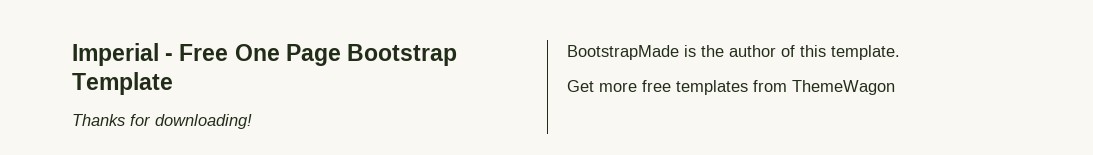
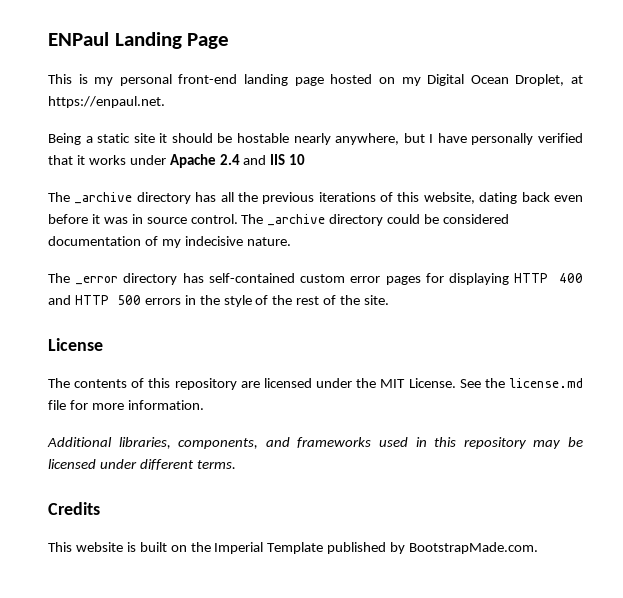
[72,43,458,66] [72,72,173,95] [72,114,252,129] [567,45,900,60] [567,80,895,95] Imperial - Free One Page Bootstrap Template // Thanks for downloading! // BootstrapMade is the author of this template. // Get more free templates from ThemeWagon -> [48,32,230,49] [48,74,584,86] [48,96,165,108] [48,133,583,145] [48,154,306,168] [48,192,583,204] [48,214,510,226] [48,236,291,248] [48,273,583,285] [48,295,390,307] [48,338,103,351] [48,378,583,390] [48,400,204,410] [47,437,584,449] [48,459,236,470] [48,502,100,515] [48,542,539,554] ENPaul Landing Page // This is my personal front-end landing page hosted on my Digital Ocean Droplet, at https://enpaul.net. // Being a static site it should be hostable nearly anywhere, but I have personally verified that it works under Apache 2.4 and IIS 10 // The _archive directory has all the previous iterations of this website, dating back even before it was in source control. The _archive directory could be considered documentation of my indecisive nature. // The _error directory has self-contained custom error pages for displaying HTTP 400 and HTTP 500 errors in the style of the rest of the site. // License // The contents of this repository are licensed under the MIT License. See the license.md file for more information. // Additional libraries, components, and frameworks used in this repository may be licensed under different terms. // Credits // This website is built on the Imperial Template published by BootstrapMade.com.

